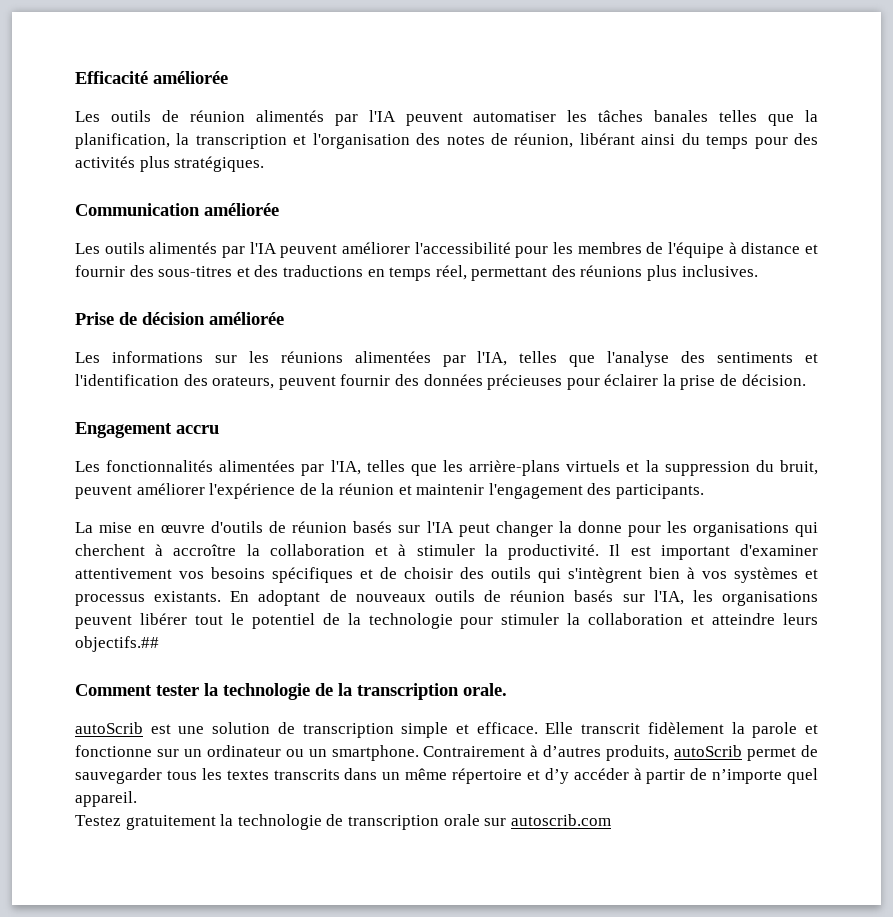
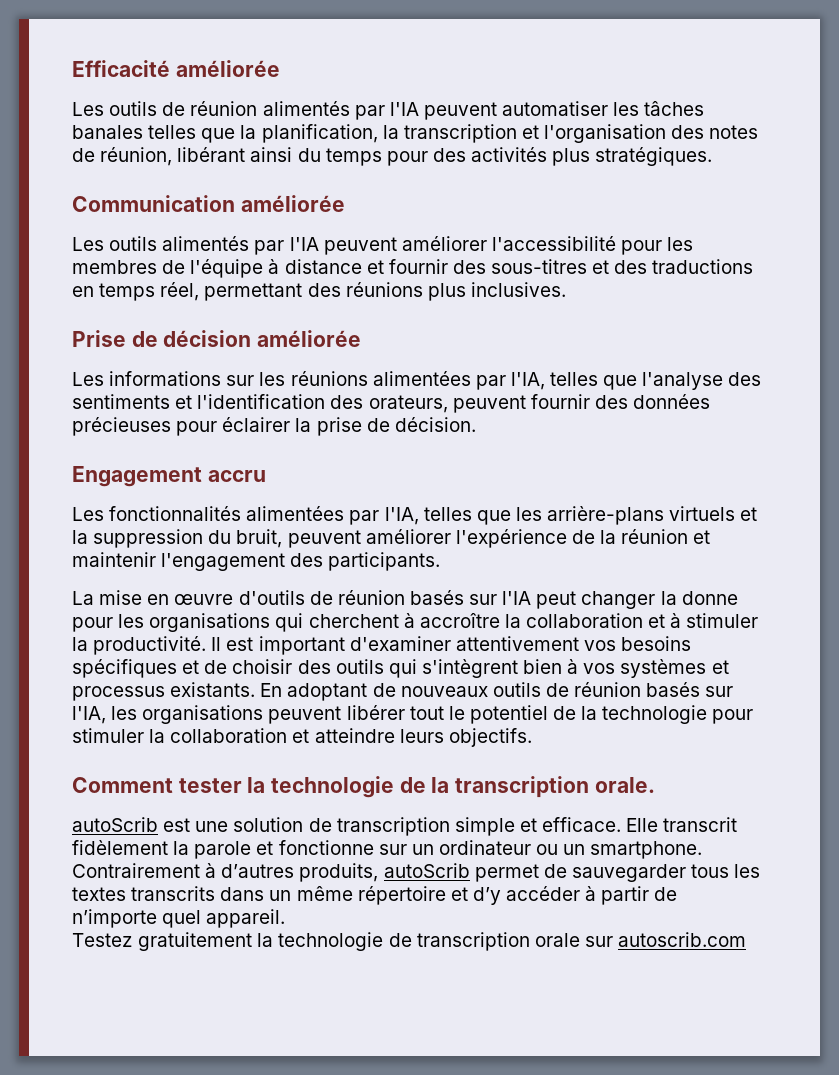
[75,636,159,652] objectifs.## -> [448,728,532,747] objectifs.

